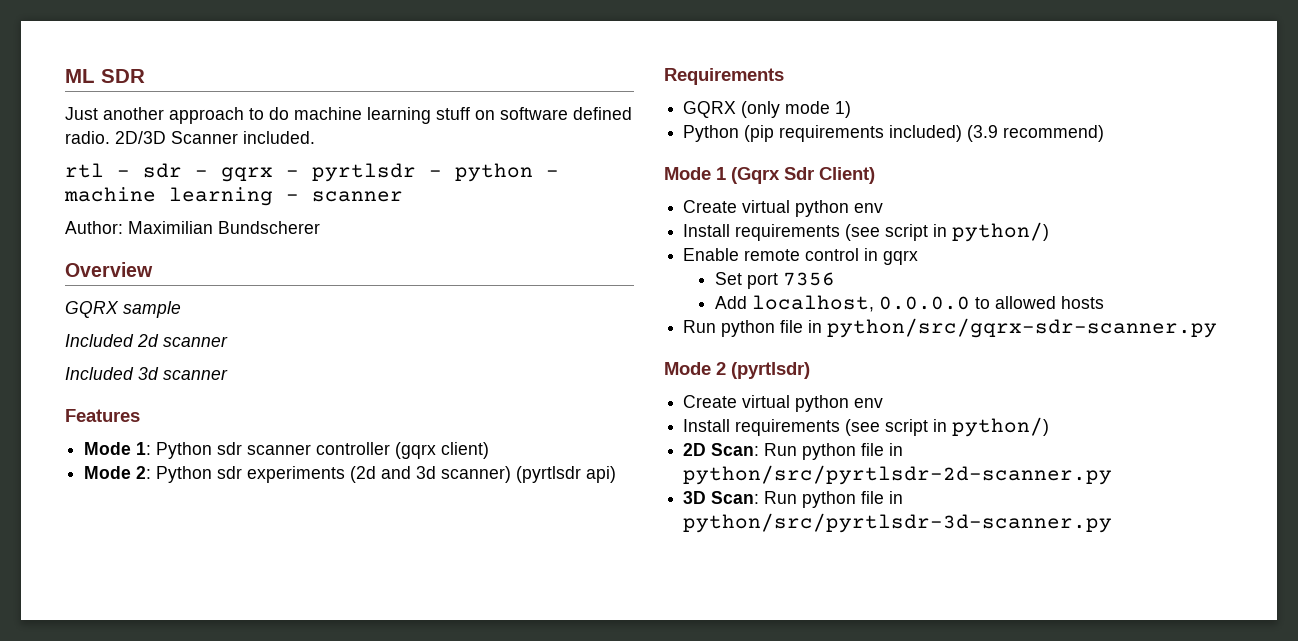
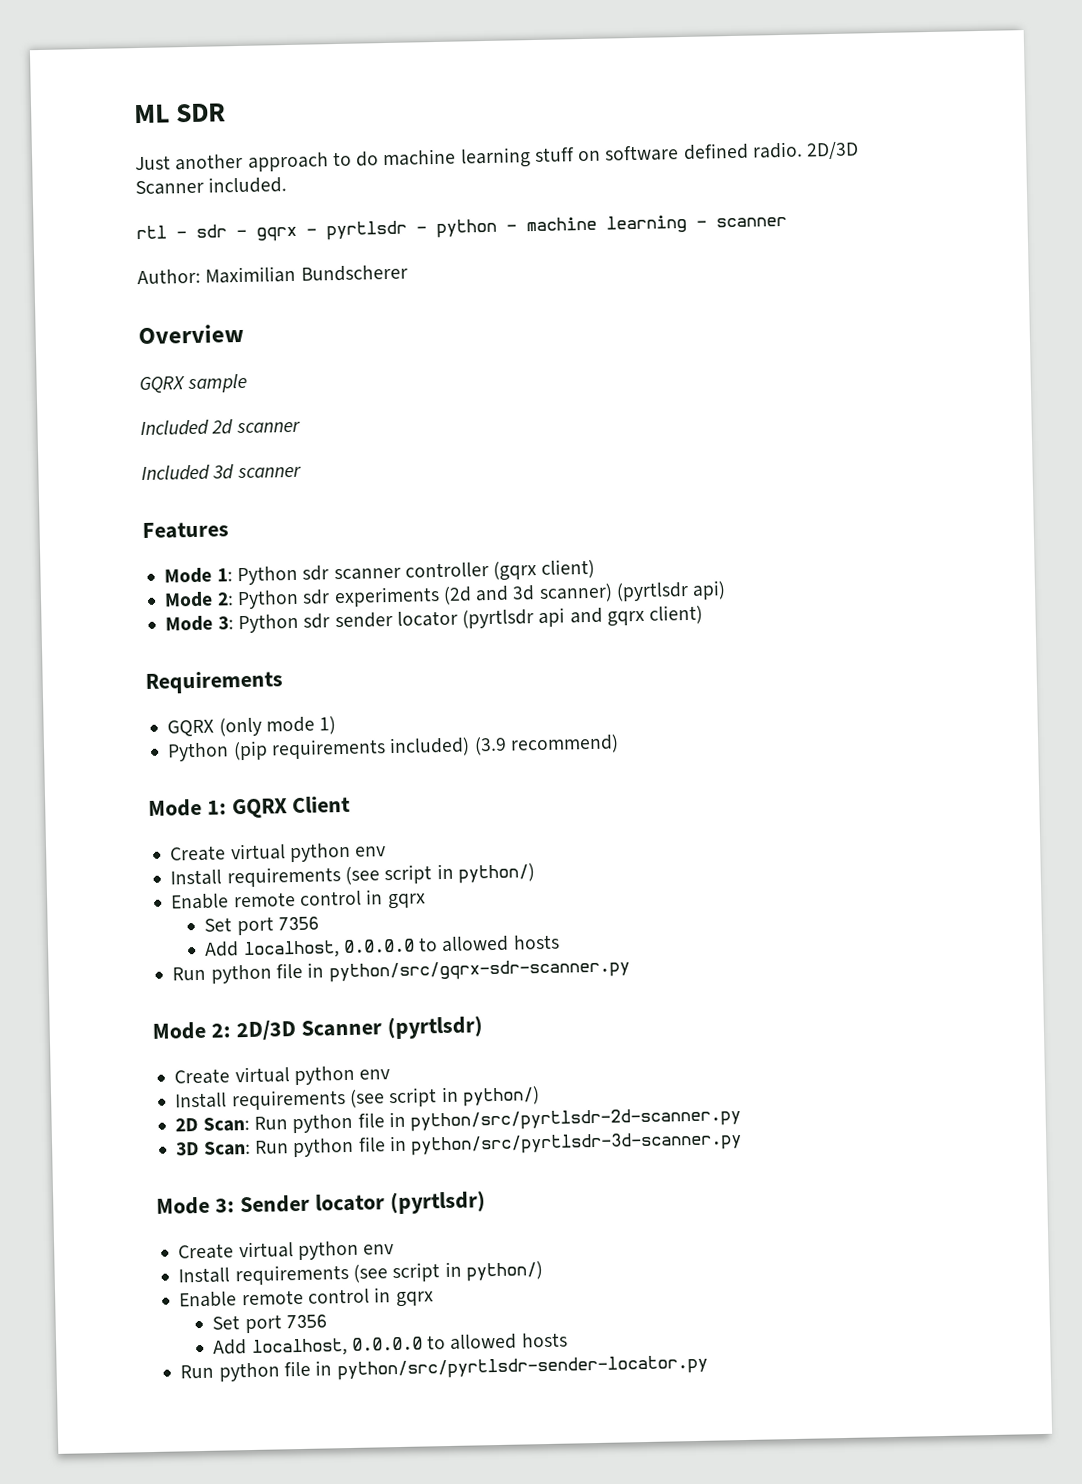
(617, 474) none -> [165,604,704,634] // Mode 3: Python sdr sender locator (pyrtlsdr api and gqrx client)
[716,167,875,184] 1 (Gqrx Sdr Client) -> [206,795,351,819] 1: GQRX Client
[716,362,726,375] 2 -> [210,1019,382,1042] 2: 2D/3D Scanner
(1113, 523) none -> [156,1190,486,1215] [178,1240,395,1261] [178,1261,543,1286] [179,1287,434,1308] [212,1314,327,1334] [213,1332,568,1357] [180,1354,708,1382] // Mode 3: Sender locator (pyrtlsdr) // Create virtual python env // Install requirements (see script in python/) // Enable remote control in gqrx // Set port 7356 // Add localhost, 0.0.0.0 to allowed hosts // Run python file in python/src/pyrtlsdr-sender-locator.py

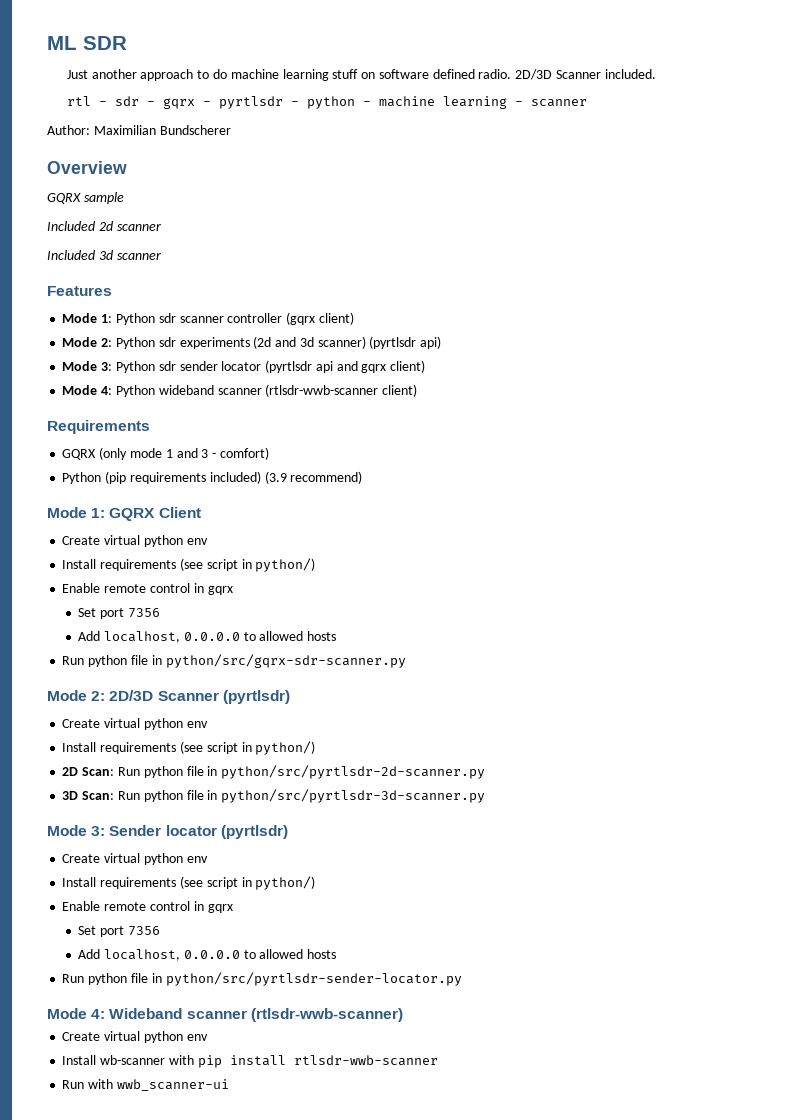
(704, 614) none -> [62,384,418,397] // Mode 4: Python wideband scanner (rtlsdr-wwb-scanner client)
[319,716,337,735] 1) -> [165,447,269,460] 1 and 3 - comfort)
(708, 1367) none -> [47,1008,403,1022] [62,1031,208,1043] [62,1055,438,1068] [62,1079,229,1091] // Mode 4: Wideband scanner (rtlsdr-wwb-scanner) // Create virtual python env // Install wb-scanner with pip install rtlsdr-wwb-scanner // Run with wwb_scanner-ui

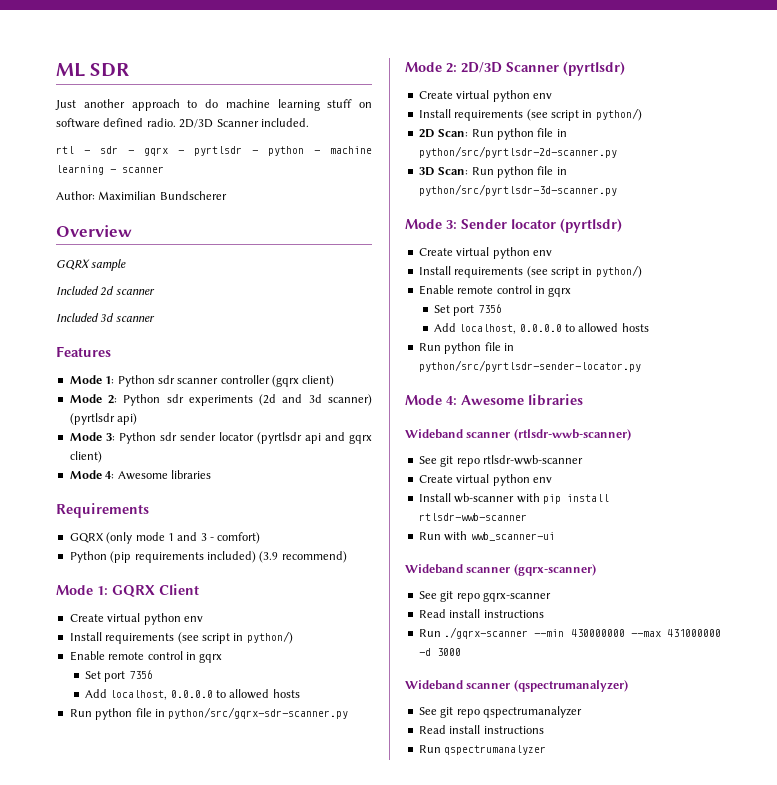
[115,384,418,397] Python wideband scanner (rtlsdr-wwb-scanner client) -> [117,470,211,480] Awesome libraries
(106, 1014) none -> [461,394,583,406] Awesome libraries //
(403, 1015) none -> [418,455,583,467] // See git repo rtlsdr-wwb-scanner
(229, 1085) none -> [405,564,596,576] [418,591,551,602] [418,609,544,618] [418,627,721,639] [418,648,461,656] [405,680,628,692] [418,706,582,718] [418,725,544,734] [418,745,547,755] // Wideband scanner (gqrx-scanner) // See git repo gqrx-scanner // Read install instructions // Run ./gqrx-scanner --min 430000000 --max 431000000 -d 3000 // Wideband scanner (qspectrumanalyzer) // See git repo qspectrumanalyzer // Read install instructions // Run qspectrumanalyzer

